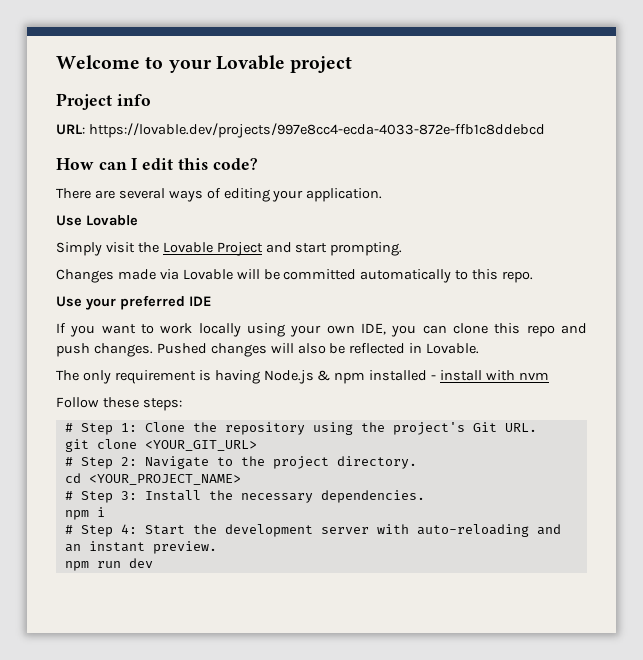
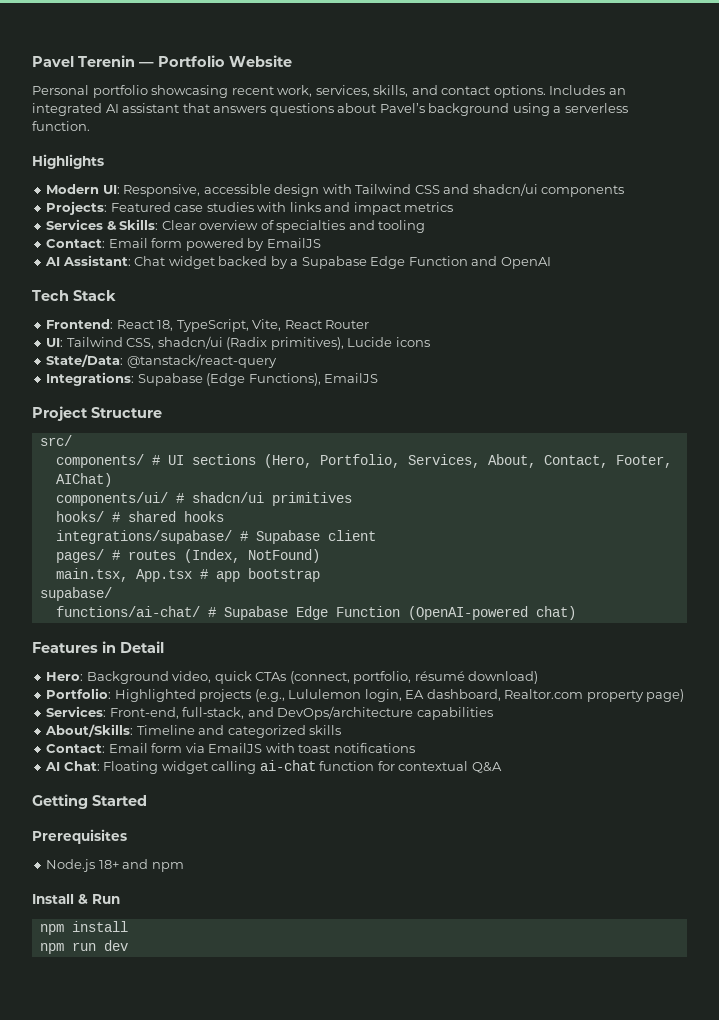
[56,55,353,73] [56,93,151,110] [56,123,545,138] [56,158,258,170] [56,188,383,202] [56,215,138,226] [56,242,403,256] [56,269,534,283] [56,295,212,310] [56,323,587,337] [56,343,480,357] [56,370,549,384] [56,397,182,411] [64,422,537,435] [64,439,257,452] [64,456,417,469] [64,473,241,485] [64,490,425,503] [64,507,105,520] [64,524,561,537] [64,541,217,554] Welcome to your Lovable project // Project info // URL: https://lovable.dev/projects/997e8cc4-ecda-4033-872e-ffb1c8ddebcd // How can I edit this code? // There are several ways of editing your application. // Use Lovable // Simply visit the Lovable Project and start prompting. // Changes made via Lovable will be committed automatically to this repo. // Use your preferred IDE // If you want to work locally using your own IDE, you can clone this repo and push changes. Pushed changes will also be reflected in Lovable. // The only requirement is having Node.js & npm installed - install with nvm // Follow these steps: // # Step 1: Clone the repository using the project's Git URL. // git clone <YOUR_GIT_URL> // # Step 2: Navigate to the project directory. // cd <YOUR_PROJECT_NAME> // # Step 3: Install the necessary dependencies. // npm i // # Step 4: Start the development server with auto-reloading and an instant preview. -> [32,55,292,67] [32,85,626,98] [32,103,628,116] [32,121,90,131] [32,154,104,169] [46,183,625,197] [46,201,454,215] [46,219,426,233] [46,238,321,251] [45,255,551,269] [32,290,116,301] [46,319,370,332] [46,336,430,350] [46,354,277,368] [46,372,379,386] [32,406,162,421] [39,435,72,446] [55,454,672,468] [55,473,112,487] [55,492,352,506] [55,511,224,522] [55,530,376,544] [55,549,320,563] [55,568,320,582] [39,587,112,601] [55,606,576,620] [32,641,164,653] [46,671,539,684] [46,688,685,702] [46,706,493,720] [45,724,342,738] [46,743,415,753] [45,760,502,774] [32,794,147,809] [32,829,127,844] [46,859,184,872] [32,894,120,904] [39,921,128,935] Pavel Terenin — Portfolio Website // Personal portfolio showcasing recent work, services, skills, and contact options. Includes an integrated AI assistant that answers questions about Pavel’s background using a serverless function. // Highlights // Modern UI: Responsive, accessible design with Tailwind CSS and shadcn/ui components // Projects: Featured case studies with links and impact metrics // Services & Skills: Clear overview of specialties and tooling // Contact: Email form powered by EmailJS // AI Assistant: Chat widget backed by a Supabase Edge Function and OpenAI // Tech Stack // Frontend: React 18, TypeScript, Vite, React Router // UI: Tailwind CSS, shadcn/ui (Radix primitives), Lucide icons // State/Data: @tanstack/react-query // Integrations: Supabase (Edge Functions), EmailJS // Project Structure // src/ // components/ # UI sections (Hero, Portfolio, Services, About, Contact, Footer, AIChat) // components/ui/ # shadcn/ui primitives // hooks/ # shared hooks // integrations/supabase/ # Supabase client // pages/ # routes (Index, NotFound) // main.tsx, App.tsx # app bootstrap // supabase/ // functions/ai-chat/ # Supabase Edge Function (OpenAI-powered chat) // Features in Detail // Hero: Background video, quick CTAs (connect, portfolio, résumé download) // Portfolio: Highlighted projects (e.g., Lululemon login, EA dashboard, Realtor.com property page) // Services: Front-end, full‑stack, and DevOps/architecture capabilities // About/Skills: Timeline and categorized skills // Contact: Email form via EmailJS with toast notifications // AI Chat: Floating widget calling ai-chat function for contextual Q&A // Getting Started // Prerequisites // Node.js 18+ and npm // Install & Run // npm install

